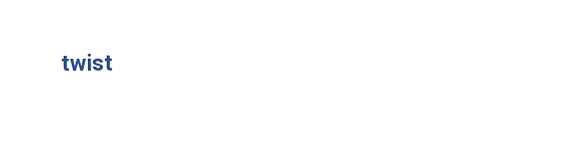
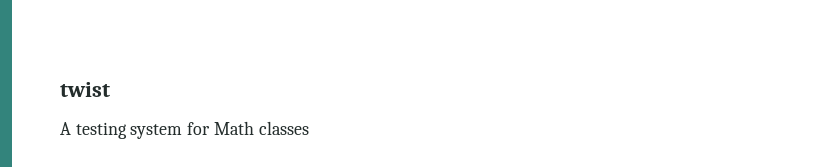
(113, 62) none -> [60,121,309,139] // A testing system for Math classes

